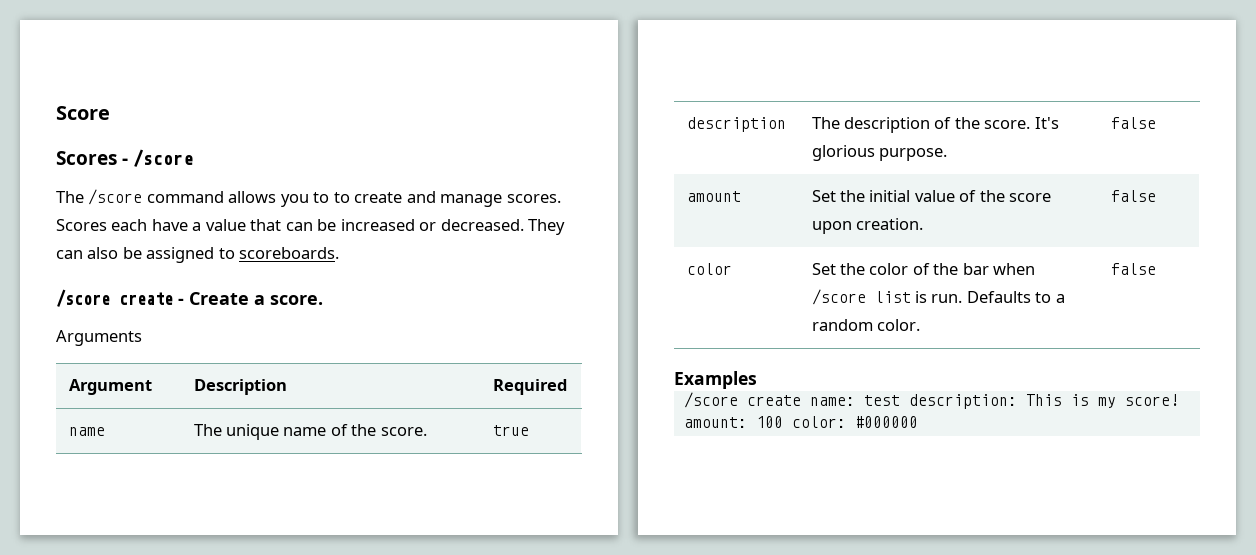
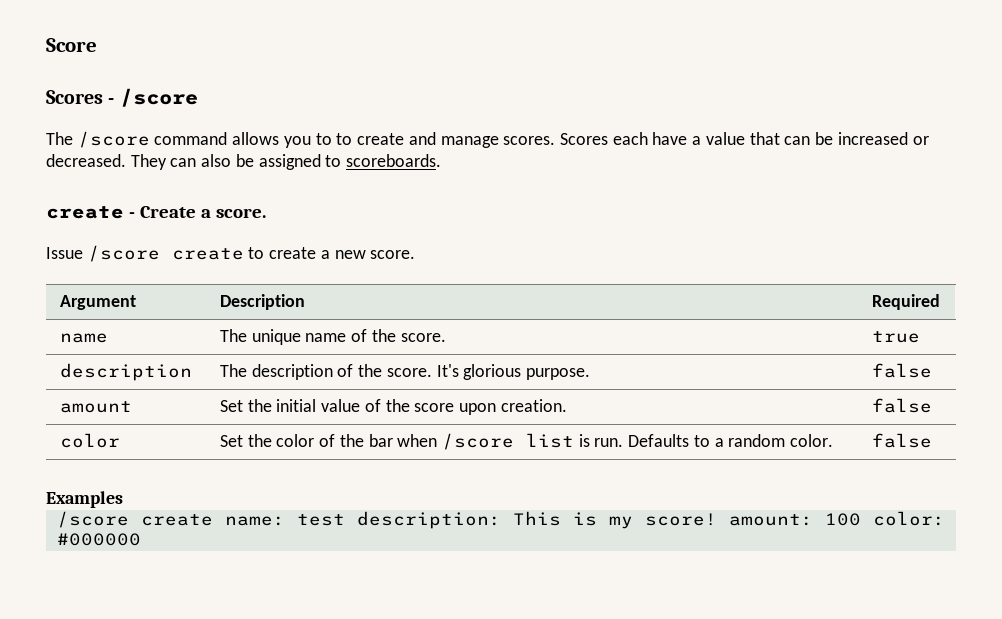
[56,289,110,307] /score -> (442, 160) none
[56,330,142,346] Arguments -> [46,245,416,262] Issue /score create to create a new score.

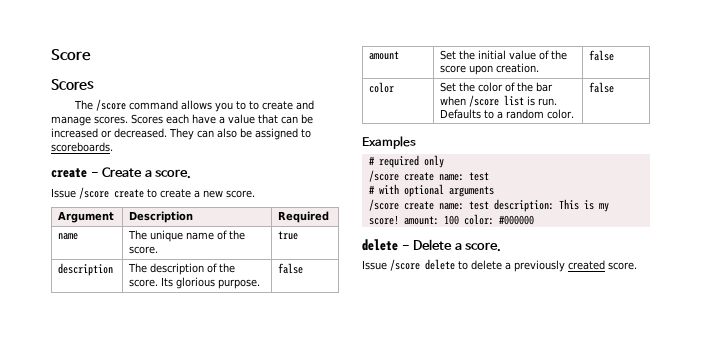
[108,88,198,107] - /score -> (94, 84) none
[436,364,459,377] It's -> [161,277,174,287] Its
(123, 499) none -> [368,155,444,168] [368,170,489,182] [368,184,494,197] // # required only // /score create name: test // # with optional arguments
(141, 539) none -> [362,239,502,252] [362,259,637,272] // delete - Delete a score. // Issue /score delete to delete a previously created score.

